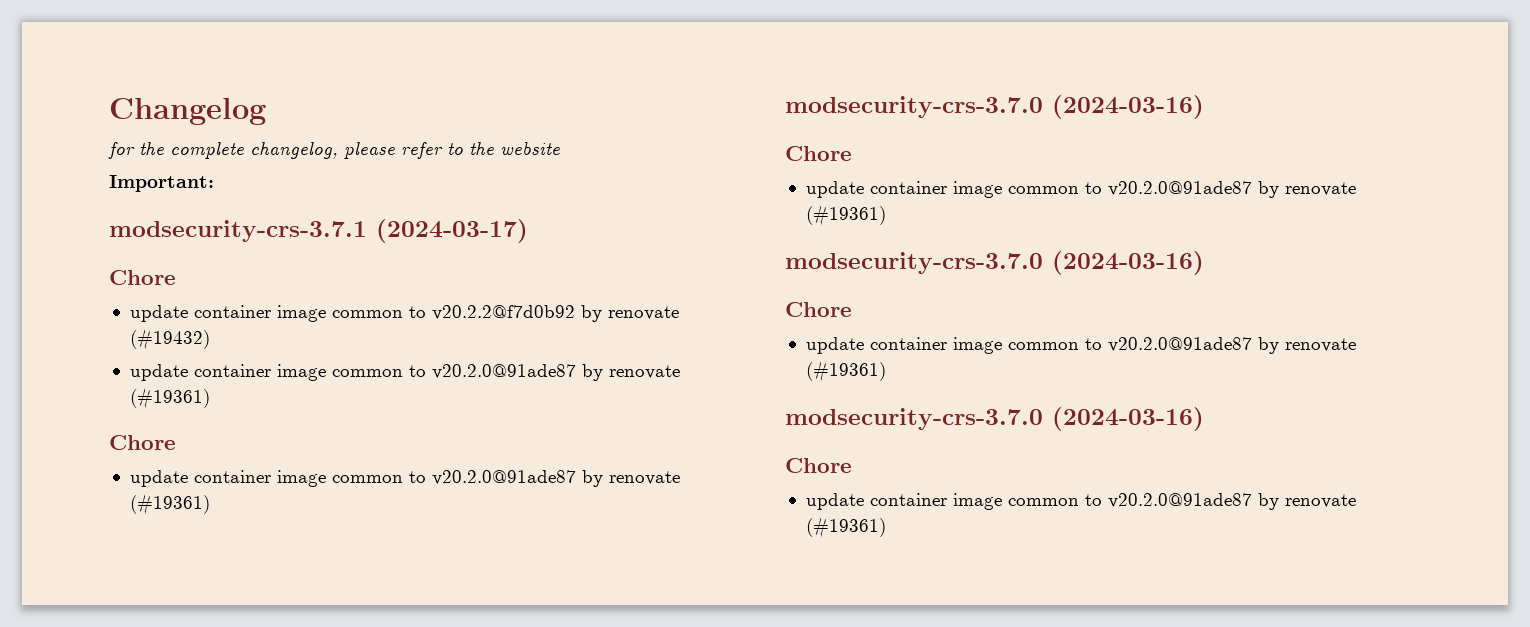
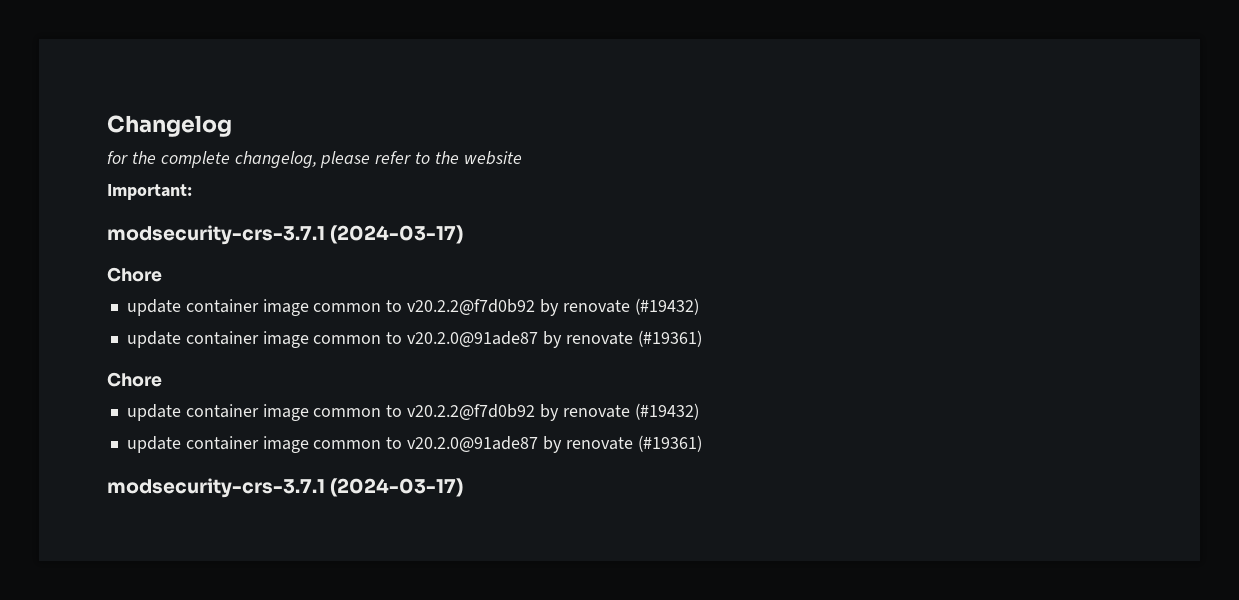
[431,470,680,487] [129,494,210,515] [785,95,1204,119] [785,146,852,161] [805,181,1356,198] [805,205,886,226] [785,251,1204,275] [785,302,852,317] [805,337,1356,354] [805,361,886,382] [785,407,1204,431] [785,458,852,473] [805,493,1356,510] [805,517,886,538] v20.2.0@91ade87 by renovate (#19361) // modsecurity-crs-3.7.0 (2024-03-16) // Chore // update container image common to v20.2.0@91ade87 by renovate (#19361) // modsecurity-crs-3.7.0 (2024-03-16) // Chore // update container image common to v20.2.0@91ade87 by renovate (#19361) // modsecurity-crs-3.7.0 (2024-03-16) // Chore // update container image common to v20.2.0@91ade87 by renovate (#19361) -> [407,403,699,421] [126,435,702,453] [107,478,464,498] v20.2.2@f7d0b92 by renovate (#19432) // update container image common to v20.2.0@91ade87 by renovate (#19361) // modsecurity-crs-3.7.1 (2024-03-17)

